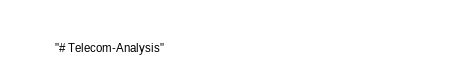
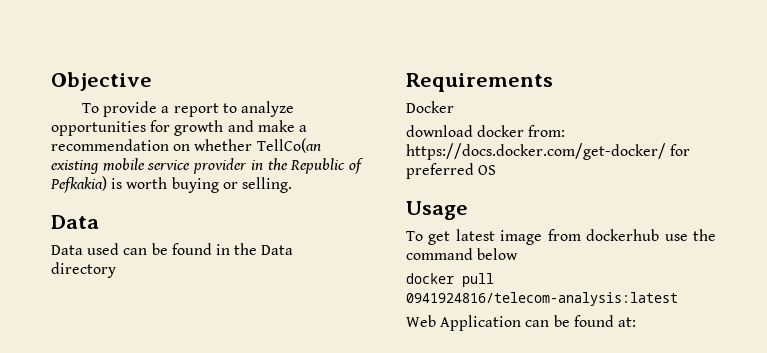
[55,43,165,55] "# Telecom-Analysis" -> [51,72,152,91] [81,101,294,117] [51,120,307,136] [51,138,321,153] [51,158,365,174] [50,176,292,193] [51,215,99,229] [51,243,294,255] [51,262,116,278] [406,73,553,92] [406,101,454,113] [406,125,566,137] [406,143,691,160] [406,163,497,179] [406,201,468,220] [406,229,716,245] [406,248,519,260] [406,273,494,287] [406,292,678,306] [406,315,636,331] Objective // To provide a report to analyze opportunities for growth and make a recommendation on whether TellCo(an existing mobile service provider in the Republic of Pefkakia) is worth buying or selling. // Data // Data used can be found in the Data directory // Requirements // Docker // download docker from: https://docs.docker.com/get-docker/ for preferred OS // Usage // To get latest image from dockerhub use the command below // docker pull 0941924816/telecom-analysis:latest // Web Application can be found at:

